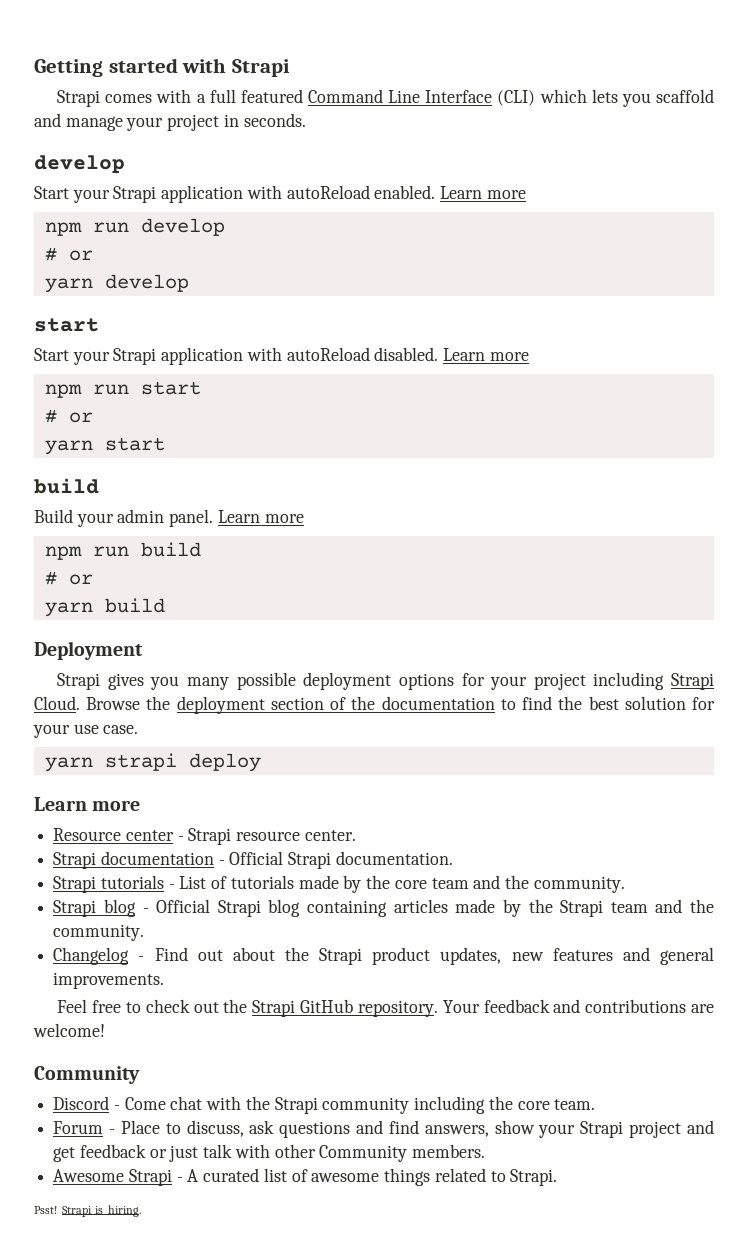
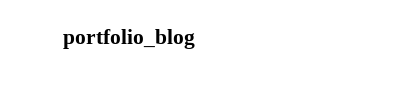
[34,58,290,77] [57,89,714,107] [34,113,306,131] [34,155,125,174] [34,185,526,203] [44,218,225,236] [44,247,93,261] [44,274,189,293] [34,318,99,332] [34,347,529,365] [44,381,201,398] [44,409,93,423] [44,437,165,455] [34,478,99,494] [34,509,304,527] [44,542,201,560] [44,571,93,585] [44,598,165,617] [34,641,143,660] [57,672,714,690] [34,696,716,714] [33,724,139,738] [44,753,261,772] [34,797,141,811] [53,828,356,845] [53,851,453,869] [53,875,625,893] [53,899,714,917] [53,924,145,941] [53,947,714,965] [53,972,165,989] [57,999,715,1017] [33,1023,105,1037] [34,1066,140,1084] [53,1096,596,1114] [53,1120,714,1138] [53,1144,486,1162] [53,1168,558,1186] [34,1205,142,1217] Getting started with Strapi // Strapi comes with a full featured Command Line Interface (CLI) which lets you scaffold and manage your project in seconds. // develop // Start your Strapi application with autoReload enabled. Learn more // npm run develop // # or // yarn develop // start // Start your Strapi application with autoReload disabled. Learn more // npm run start // # or // yarn start // build // Build your admin panel. Learn more // npm run build // # or // yarn build // Deployment // Strapi gives you many possible deployment options for your project including Strapi Cloud. Browse the deployment section of the documentation to find the best solution for your use case. // yarn strapi deploy // Learn more // Resource center - Strapi resource center. // Strapi documentation - Official Strapi documentation. // Strapi tutorials - List of tutorials made by the core team and the community. // Strapi blog - Official Strapi blog containing articles made by the Strapi team and the community. // Changelog - Find out about the Strapi product updates, new features and general improvements. // Feel free to check out the Strapi GitHub repository. Your feedback and contributions are welcome! // Community // Discord - Come chat with the Strapi community including the core team. // Forum - Place to discuss, ask questions and find answers, show your Strapi project and get feedback or just talk with other Community members. // Awesome Strapi - A curated list of awesome things related to Strapi. // Psst! Strapi is hiring. -> [63,29,195,49] portfolio_blog

